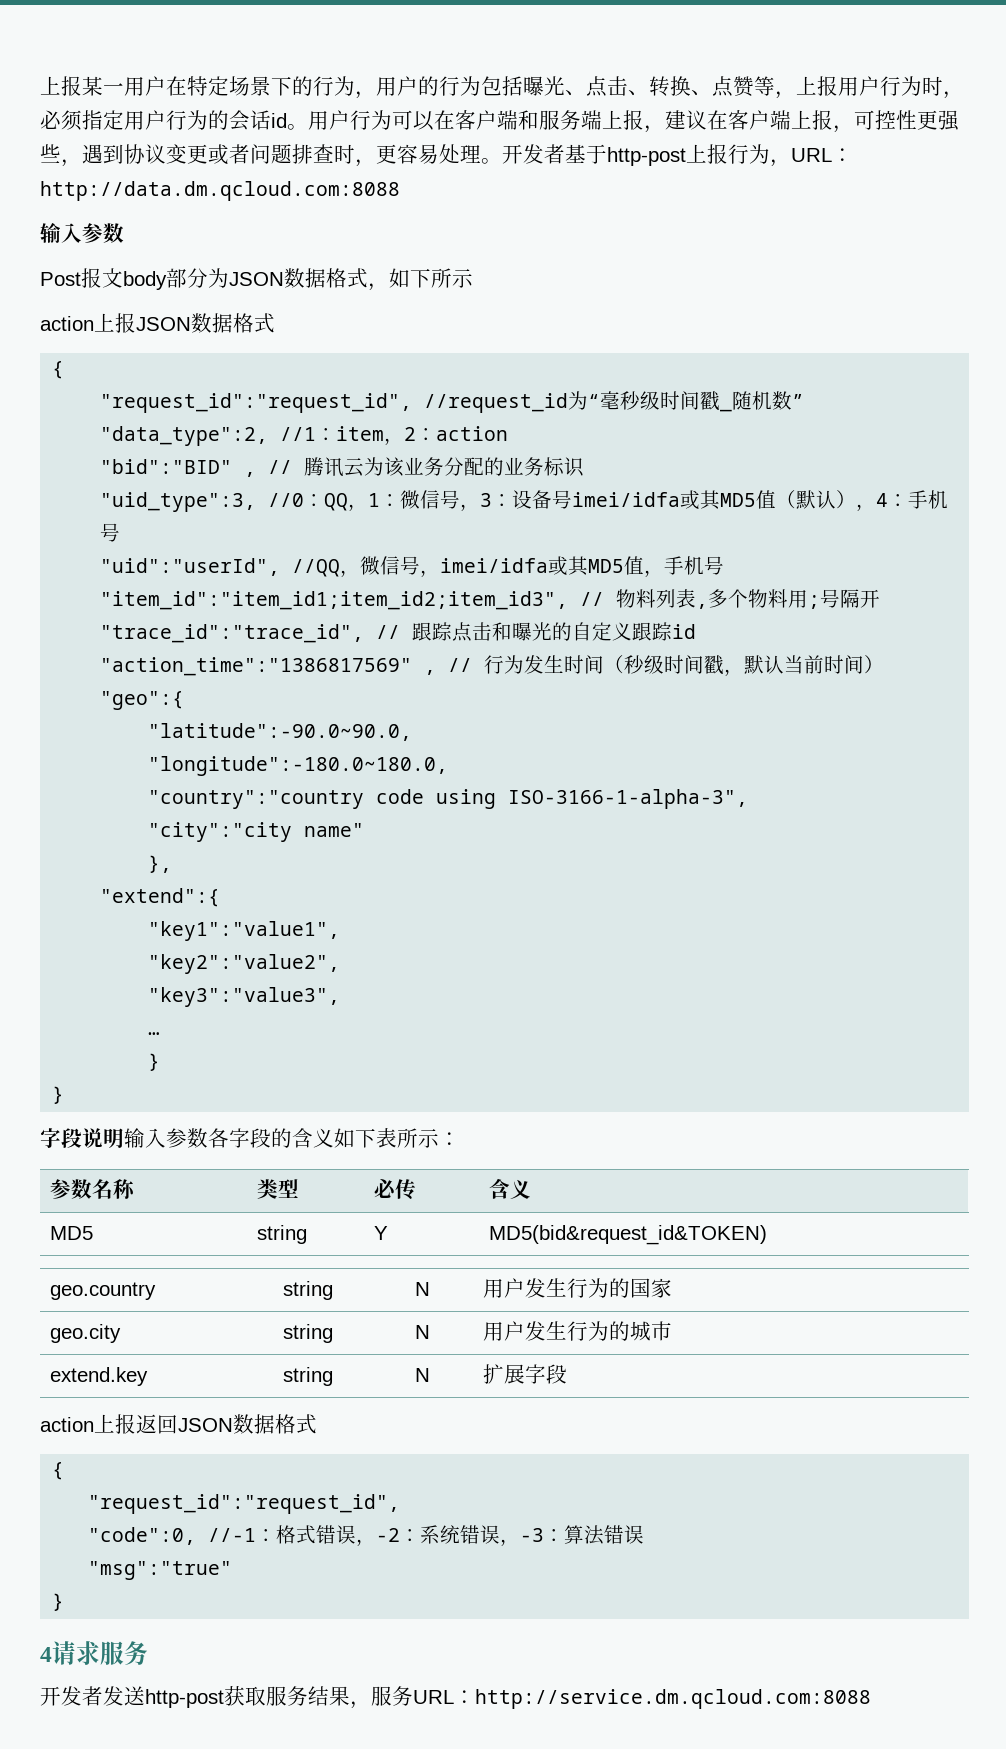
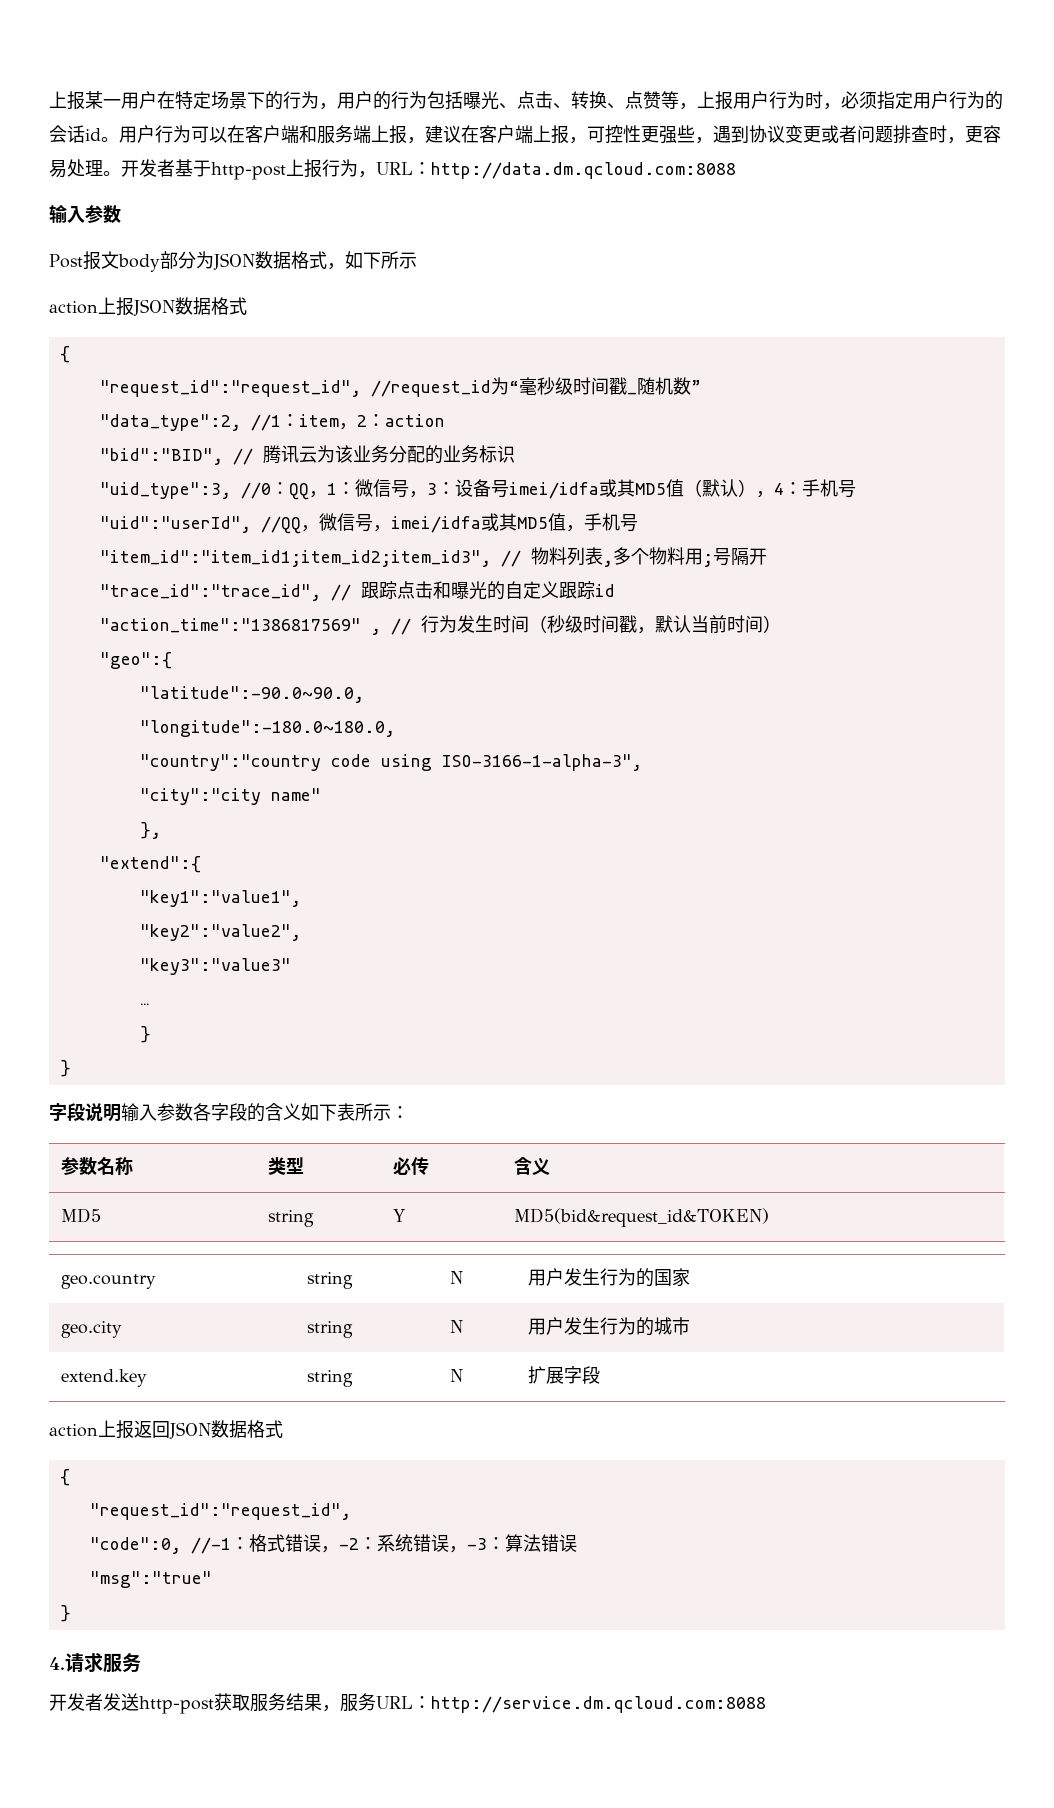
[100,459,257,477] "bid":"BID" , -> [99,448,223,465] "bid":"BID",
[148,987,341,1007] "key3":"value3", -> [139,958,291,975] "key3":"value3"
[40,1647,52,1662] 4 -> [49,1657,65,1670] 4.

